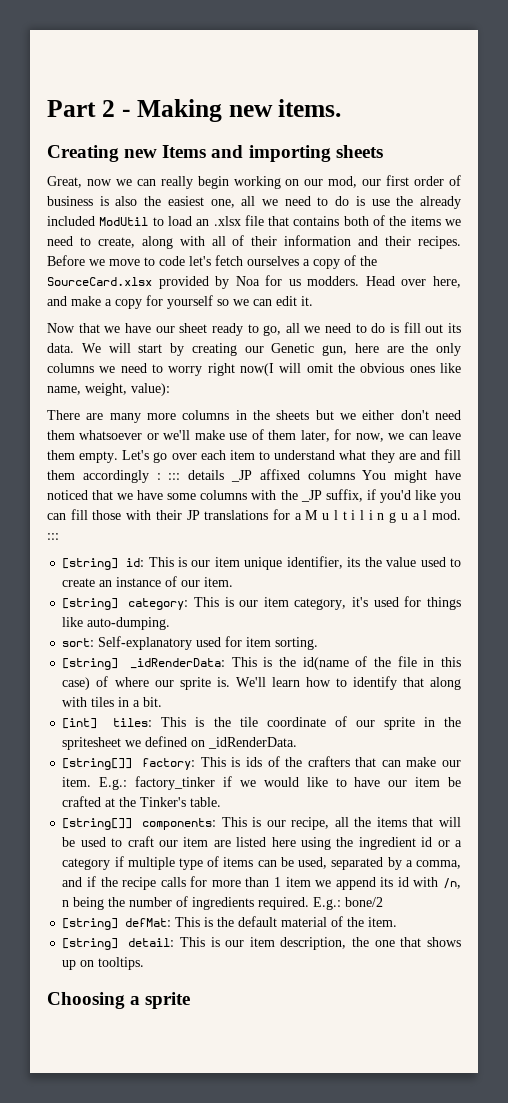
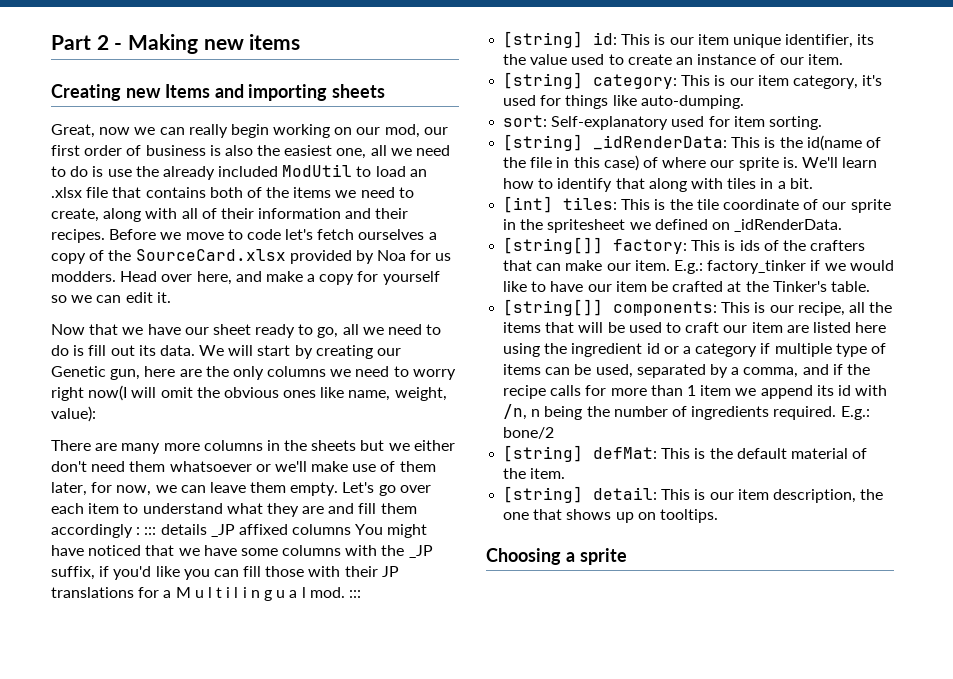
[278,99,342,117] items. -> [249,34,301,50] items

